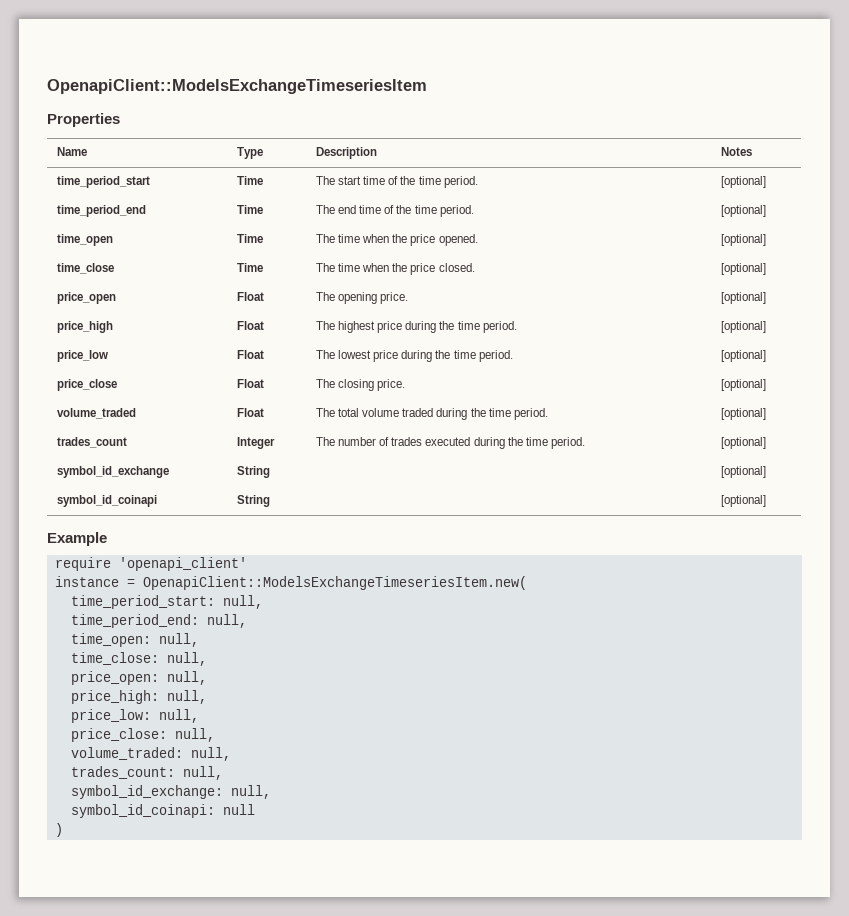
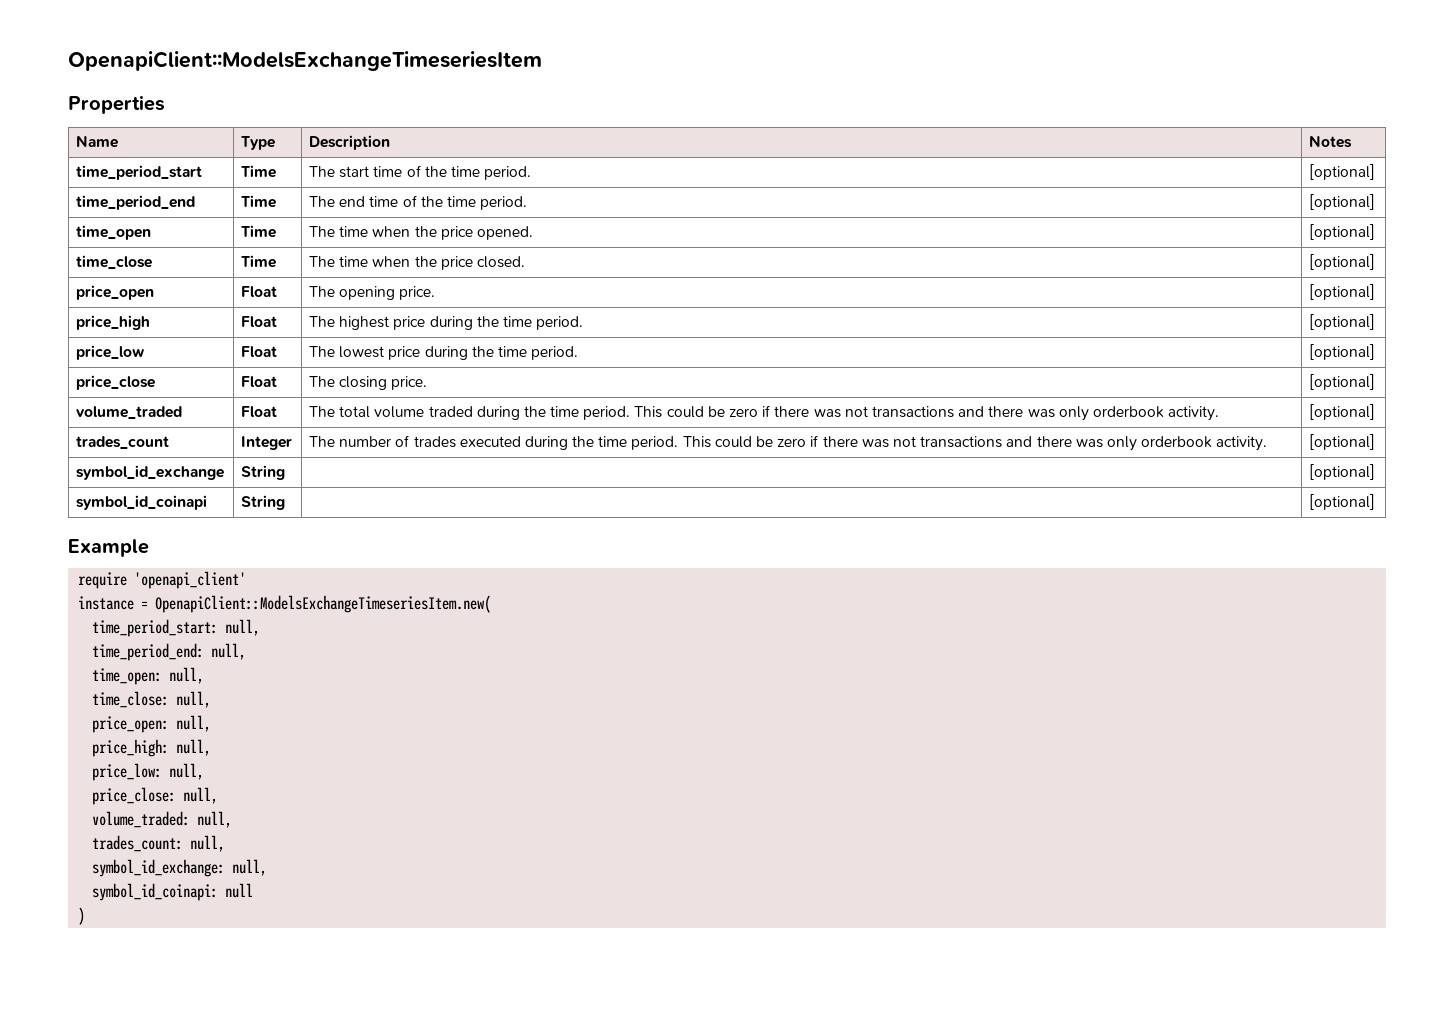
(548, 414) none -> [634,405,1220,421] This could be zero if there was not transactions and there was only orderbook activity.
(585, 443) none -> [682,435,1268,451] This could be zero if there was not transactions and there was only orderbook activity.

